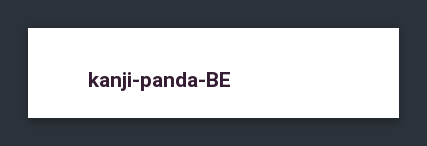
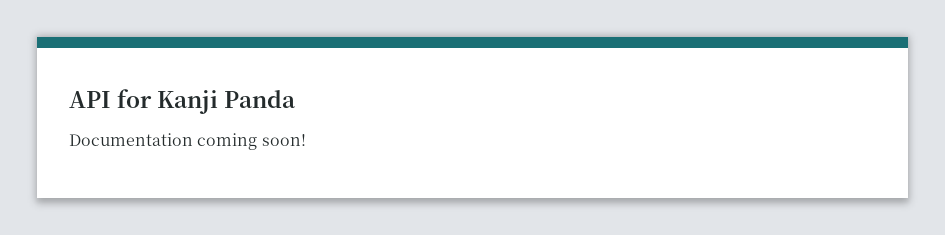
[88,72,231,91] kanji-panda-BE -> [69,89,297,114] [69,133,306,150] API for Kanji Panda // Documentation coming soon!

